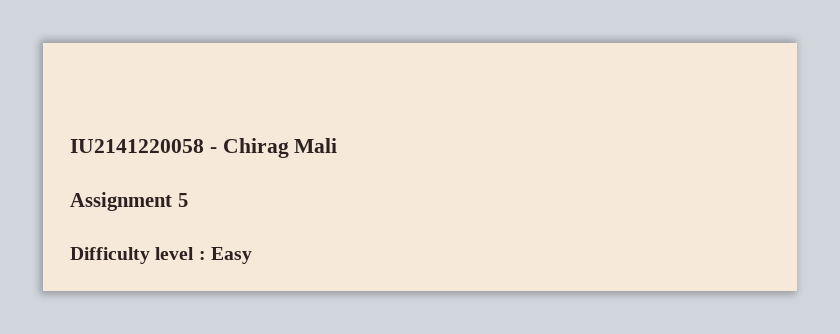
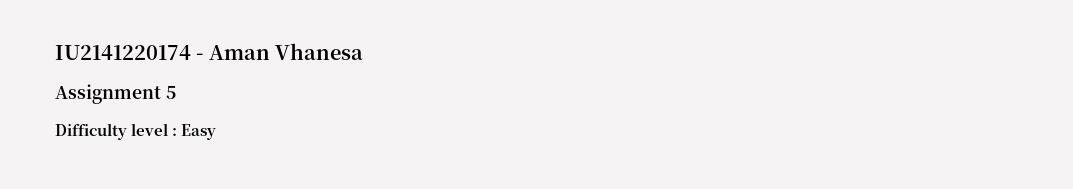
[70,138,338,158] IU2141220058 - Chirag Mali -> [55,43,364,60] IU2141220174 - Aman Vhanesa

